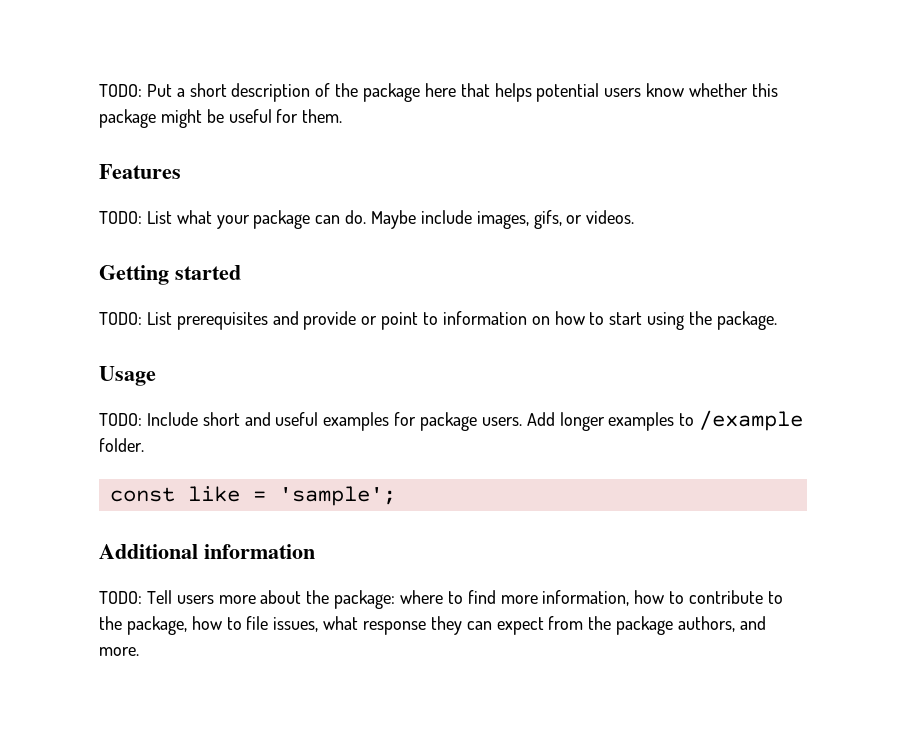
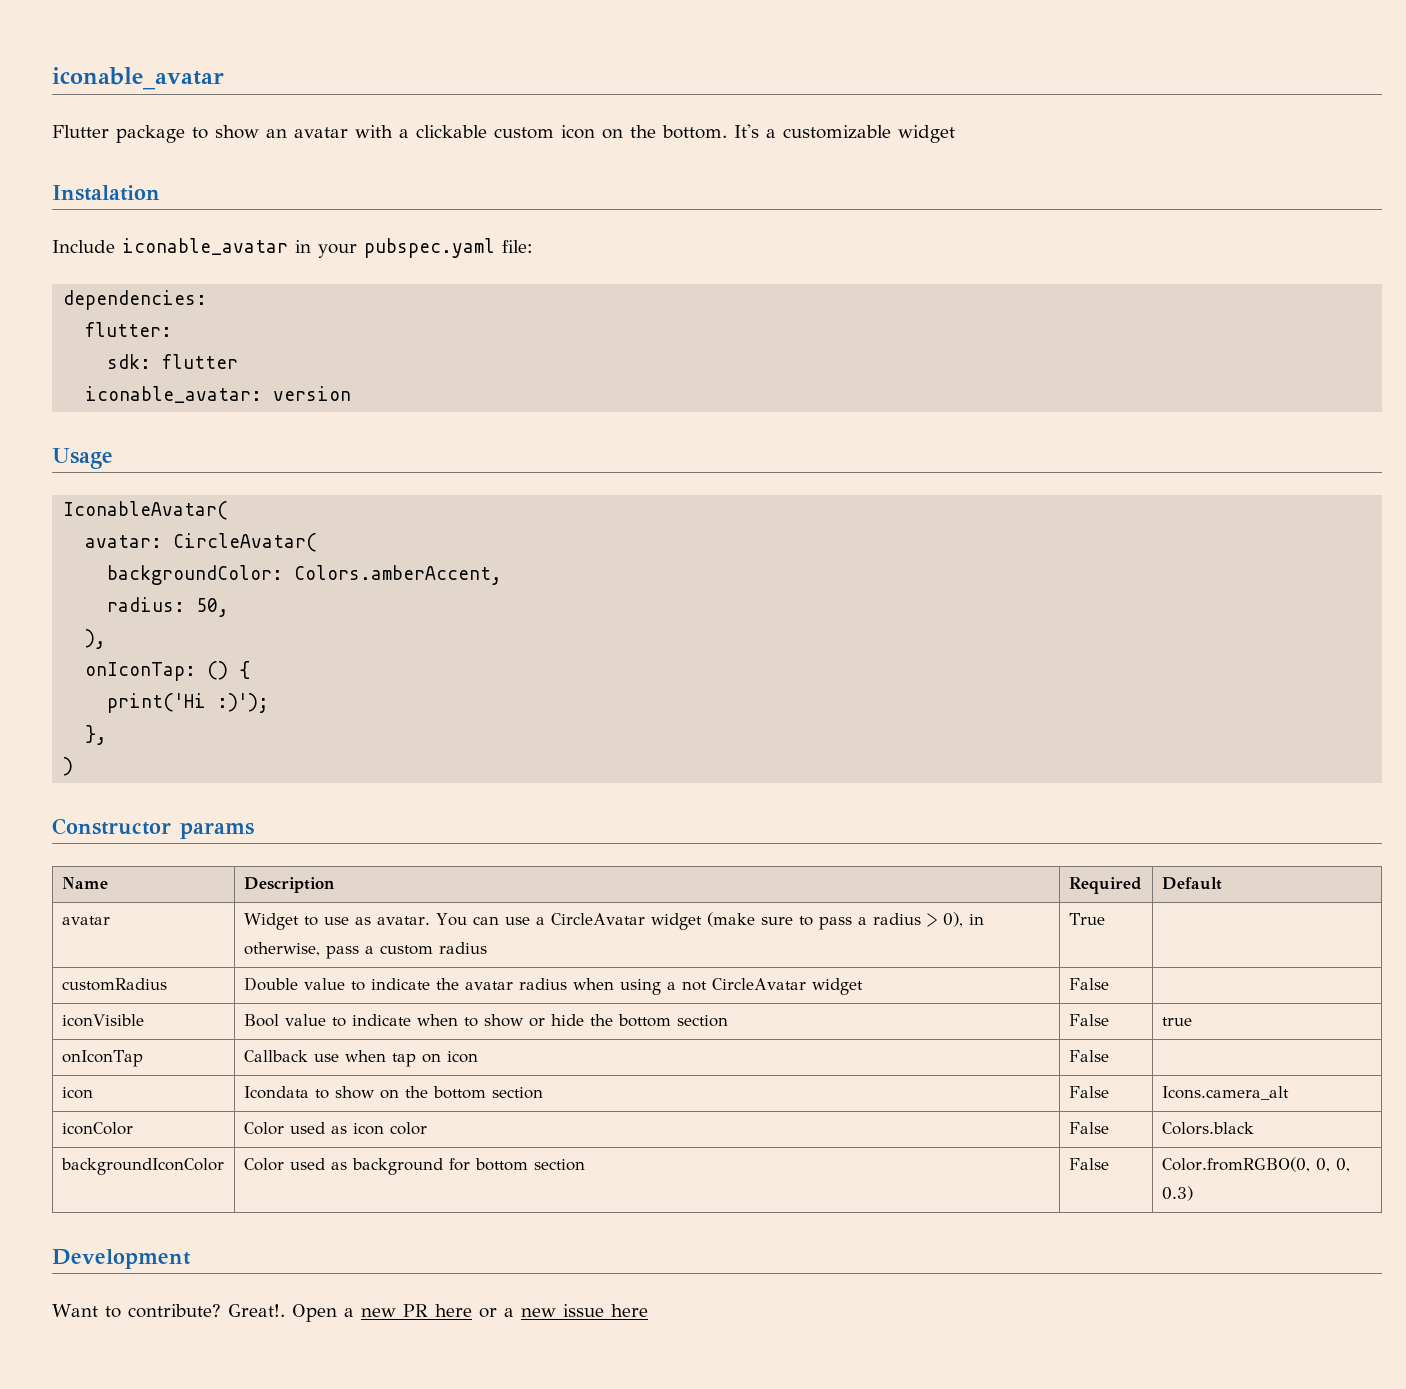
[99,83,778,102] [99,109,343,128] [99,164,181,179] [99,210,635,229] [99,265,241,285] [99,311,777,330] [99,366,156,386] [99,410,804,431] [99,438,144,452] [109,486,396,506] [99,544,315,559] [99,590,783,609] [99,616,766,635] [99,647,139,656] TODO: Put a short description of the package here that helps potential users know whether this package might be useful for them. // Features // TODO: List what your package can do. Maybe include images, gifs, or videos. // Getting started // TODO: List prerequisites and provide or point to information on how to start using the package. // Usage // TODO: Include short and useful examples for package users. Add longer examples to /example folder. // const like = 'sample'; // Additional information // TODO: Tell users more about the package: where to find more information, how to contribute to the package, how to file issues, what response they can expect from the package authors, and more. -> [52,67,224,90] [52,124,955,143] [52,185,160,201] [52,238,533,258] [63,290,208,310] [85,322,173,337] [107,354,239,369] [85,386,352,403] [52,448,113,469] [63,501,229,520] [85,533,318,552] [107,565,503,585] [107,597,230,617] [85,629,107,649] [85,661,251,681] [107,693,270,713] [85,725,108,745] [63,757,74,776] [52,818,254,839] [61,877,108,889] [243,877,335,893] [1068,877,1142,894] [1161,877,1222,890] [61,916,110,925] [243,912,984,930] [243,942,487,959] [1068,913,1105,925] [61,978,167,991] [243,977,863,995] [1068,978,1109,990] [61,1014,144,1027] [243,1014,728,1027] [1068,1014,1109,1026] [1161,1017,1192,1026] [61,1050,143,1067] [243,1050,478,1067] [1068,1050,1109,1062] [61,1087,93,1099] [243,1086,543,1099] [1068,1086,1109,1098] [1161,1086,1289,1100] [61,1122,133,1135] [243,1122,427,1135] [1068,1122,1109,1134] [1161,1122,1254,1135] [60,1158,224,1175] [243,1158,585,1175] [1068,1158,1109,1170] [1161,1157,1350,1172] [1161,1186,1193,1201] [52,1249,191,1269] [52,1304,648,1322] iconable_avatar // Flutter package to show an avatar with a clickable custom icon on the bottom. It's a customizable widget // Instalation // Include iconable_avatar in your pubspec.yaml file: // dependencies: // flutter: // sdk: flutter // iconable_avatar: version // Usage // IconableAvatar( // avatar: CircleAvatar( // backgroundColor: Colors.amberAccent, // radius: 50, // ), // onIconTap: () { // print('Hi :)'); // }, // ) // Constructor params // Name | Description | Required | Default // avatar | Widget to use as avatar. You can use a CircleAvatar widget (make sure to pass a radius > 0), in otherwise, pass a custom radius | True | // customRadius | Double value to indicate the avatar radius when using a not CircleAvatar widget | False | // iconVisible | Bool value to indicate when to show or hide the bottom section | False | true // onIconTap | Callback use when tap on icon | False | // icon | Icondata to show on the bottom section | False | Icons.camera_alt // iconColor | Color used as icon color | False | Colors.black // backgroundIconColor | Color used as background for bottom section | False | Color.fromRGBO(0, 0, 0, 0.3) // Development // Want to contribute? Great!. Open a new PR here or a new issue here

